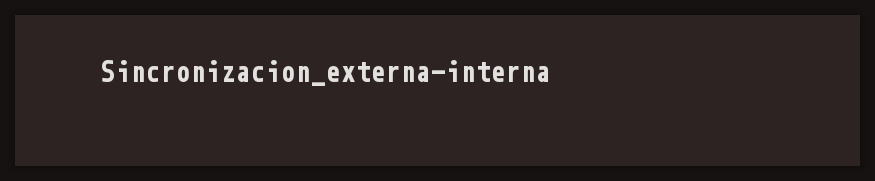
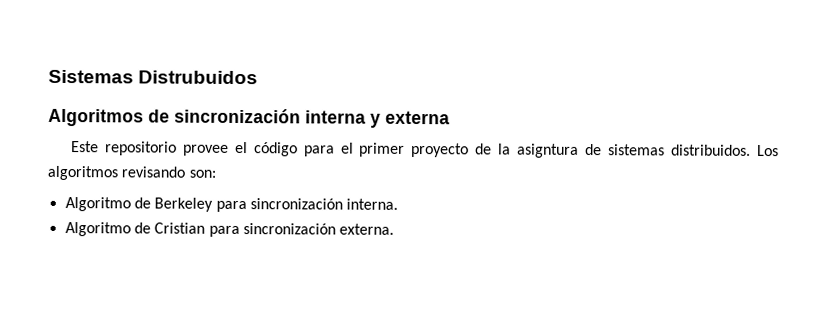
[100,60,550,86] Sincronizacion_externa-interna -> [48,69,259,85] [48,108,450,128] [70,141,780,158] [47,165,216,181] [64,196,399,213] [64,221,395,238] Sistemas Distrubuidos // Algoritmos de sincronización interna y externa // Este repositorio provee el código para el primer proyecto de la asigntura de sistemas distribuidos. Los algoritmos revisando son: // Algoritmo de Berkeley para sincronización interna. // Algoritmo de Cristian para sincronización externa.

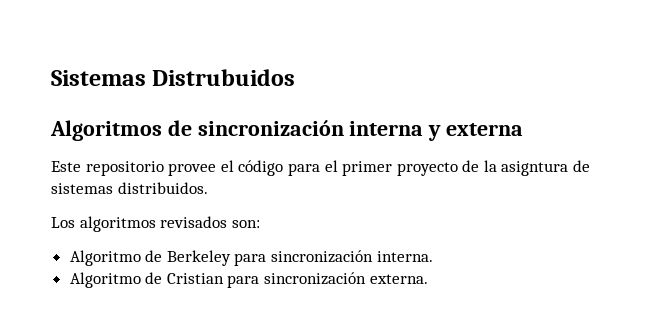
(752, 150) none -> (208, 188) //
[121,166,186,178] revisando -> [160,216,228,228] revisados

